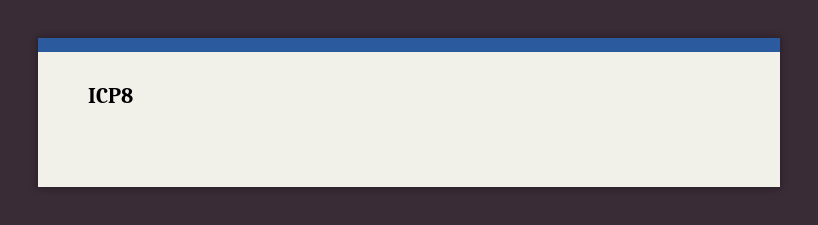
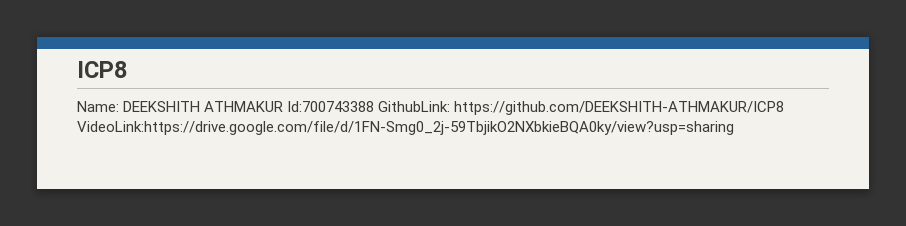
(133, 95) none -> [77,101,785,115] [77,121,734,135] // Name: DEEKSHITH ATHMAKUR Id:700743388 GithubLink: https://github.com/DEEKSHITH-ATHMAKUR/ICP8 VideoLink:https://drive.google.com/file/d/1FN-Smg0_2j-59TbjikO2NXbkieBQA0ky/view?usp=sharing

